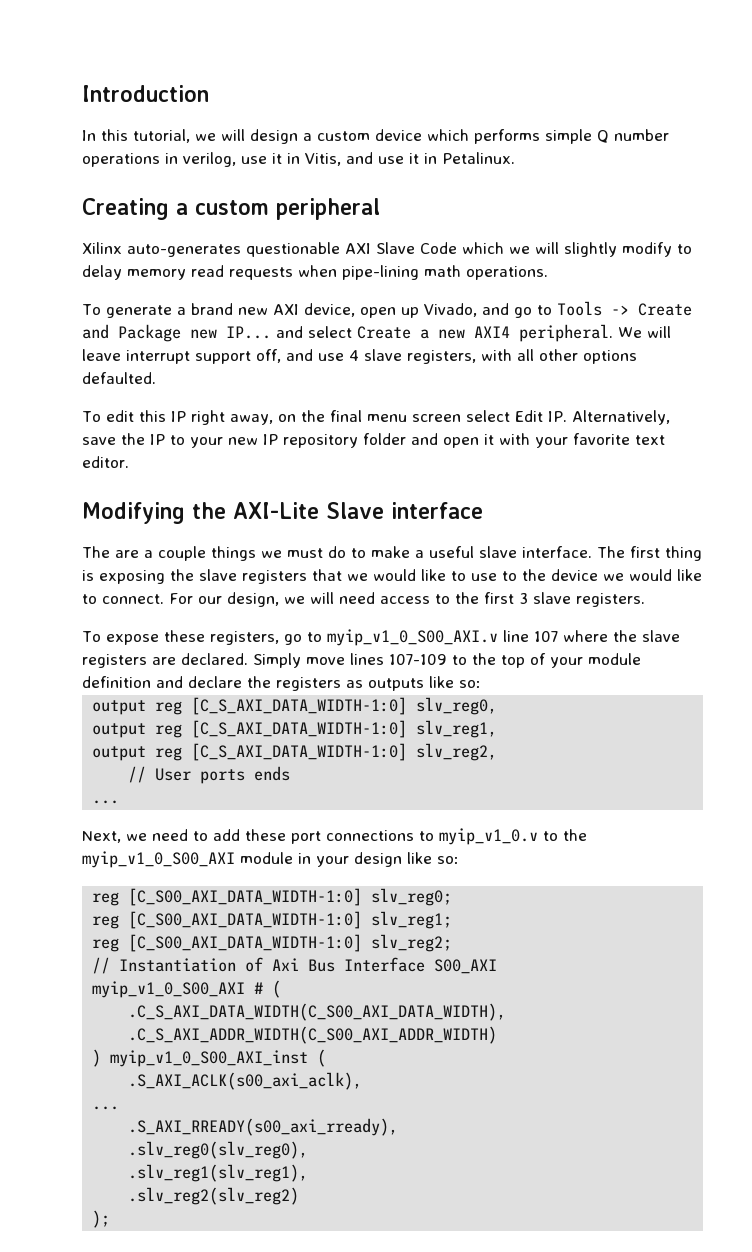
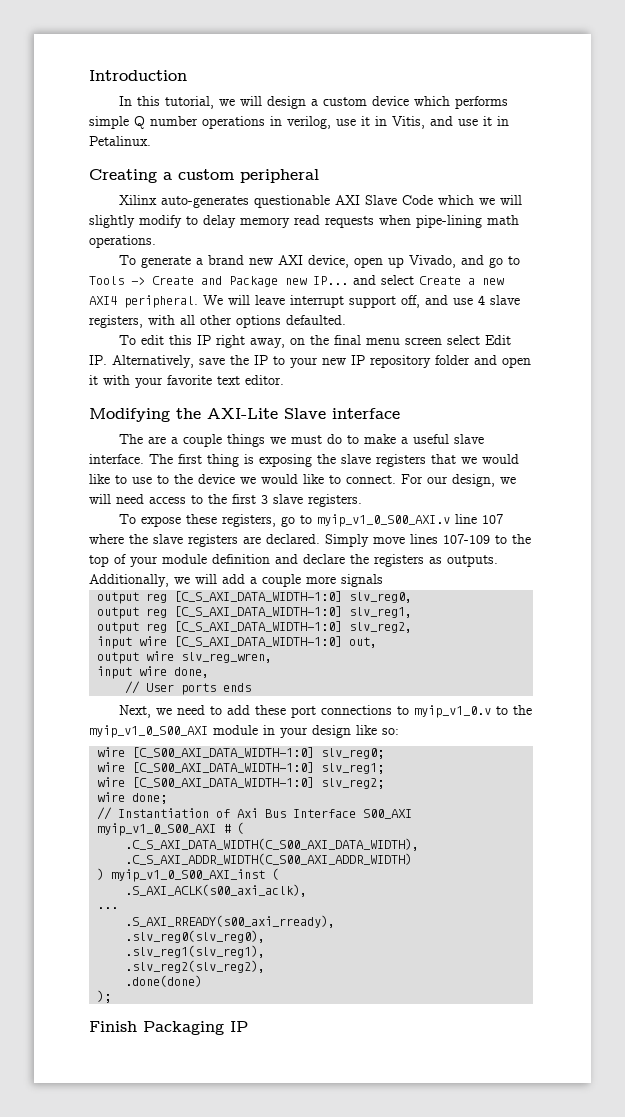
[368,676,481,691] outputs like so: -> [447,555,498,567] [89,574,383,587] outputs. Additionally, we will add a couple more signals
(498, 752) none -> [97,636,378,649] [97,651,273,664] [97,666,210,679] // input wire [C_S_AXI_DATA_WIDTH-1:0] out, // output wire slv_reg_wren, // input wire done,
[92,800,120,804] // ... -> (252, 687) none
[92,892,120,906] reg -> [97,747,126,757] wire
[92,915,120,929] reg -> [97,762,126,772] wire
[92,938,120,952] reg -> [97,777,126,787] wire
(453, 943) none -> [97,792,168,804] // wire done;
[128,1187,300,1205] .slv_reg2(slv_reg2) -> [125,960,266,973] [125,975,203,987] .slv_reg2(slv_reg2), // .done(done)
(111, 1219) none -> [89,1021,248,1035] // Finish Packaging IP

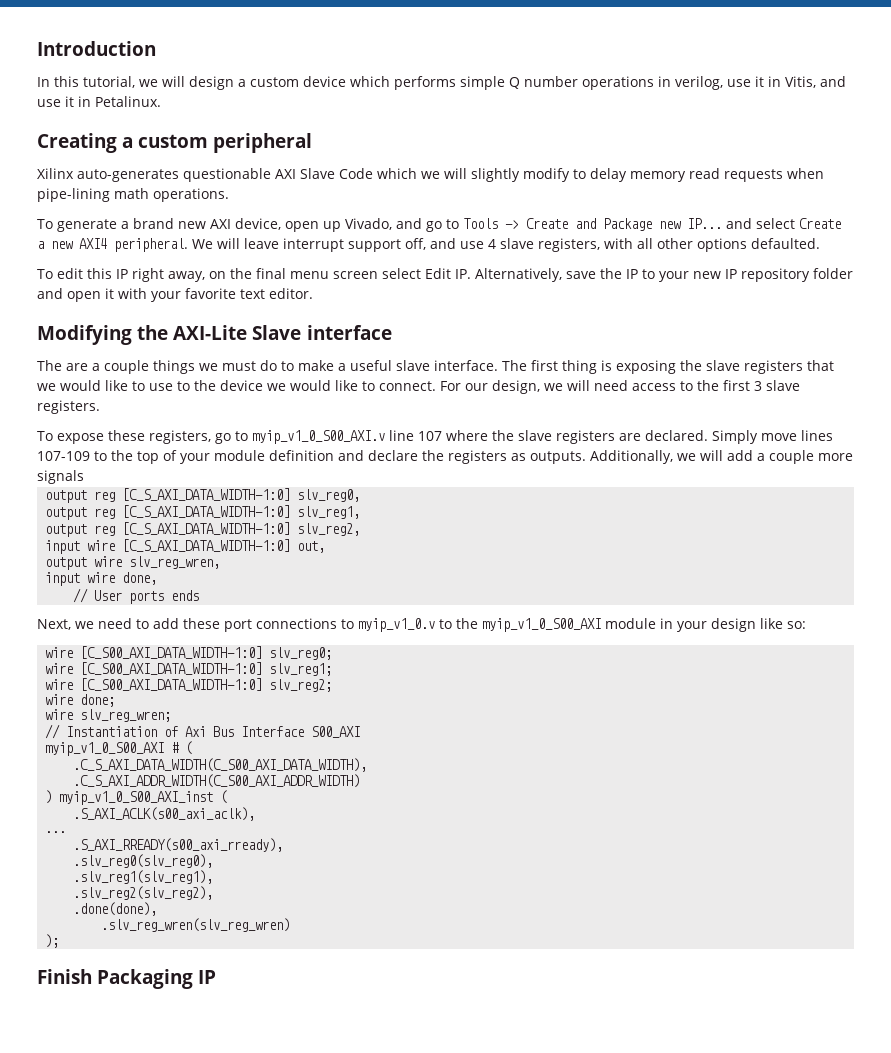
(168, 798) none -> [45,709,172,722] // wire slv_reg_wren;
[125,975,203,987] .done(done) -> [73,902,158,916] [101,918,291,932] .done(done), // .slv_reg_wren(slv_reg_wren)

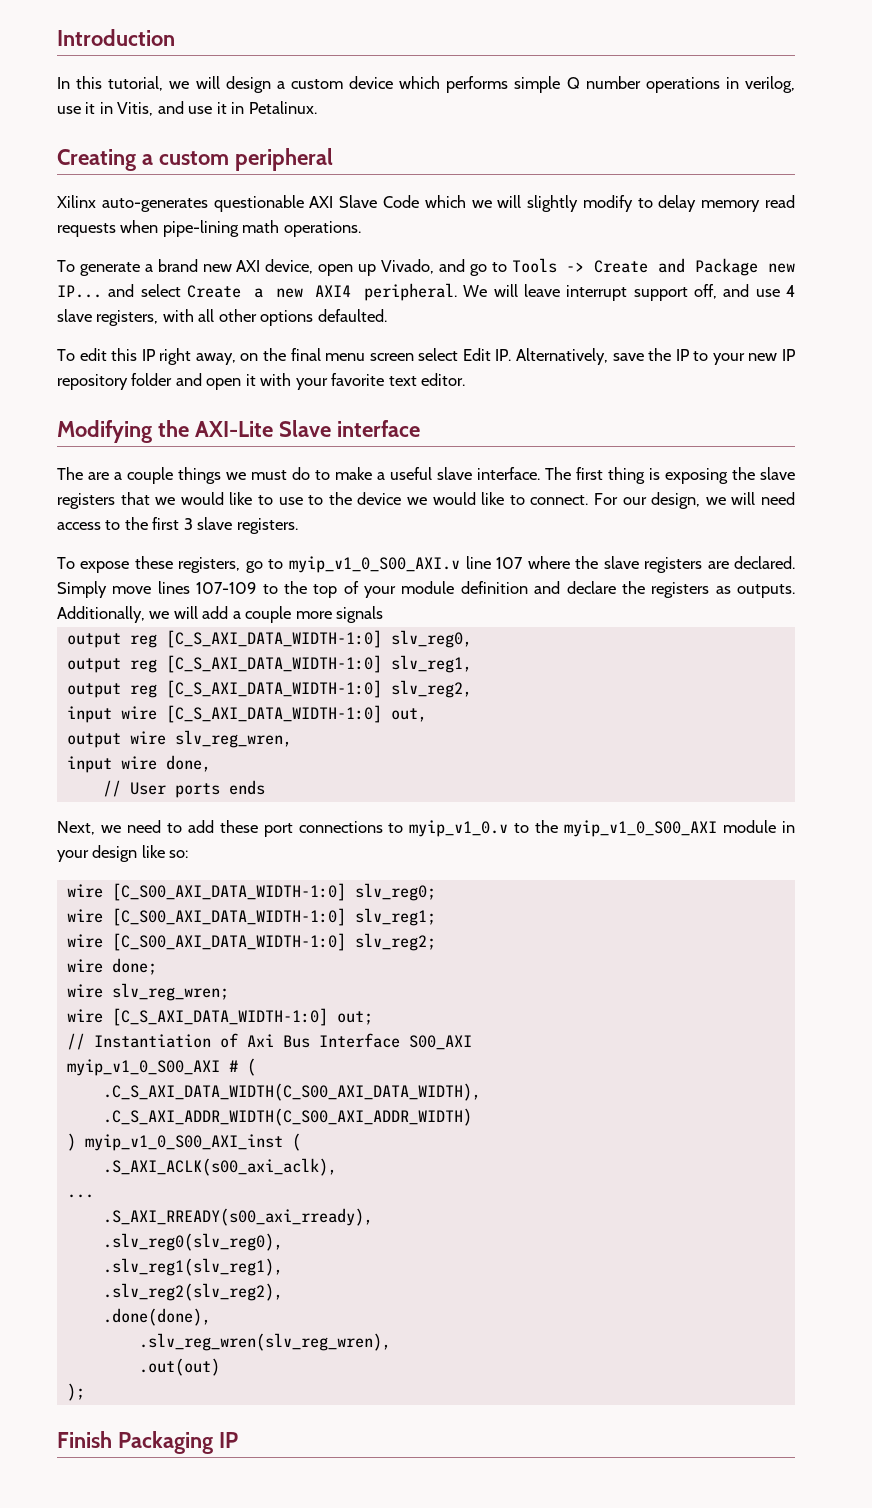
(172, 715) none -> [66,1008,373,1026] // wire [C_S_AXI_DATA_WIDTH-1:0] out;
[101,918,291,932] .slv_reg_wren(slv_reg_wren) -> [138,1333,391,1351] [138,1358,220,1376] .slv_reg_wren(slv_reg_wren), // .out(out)

